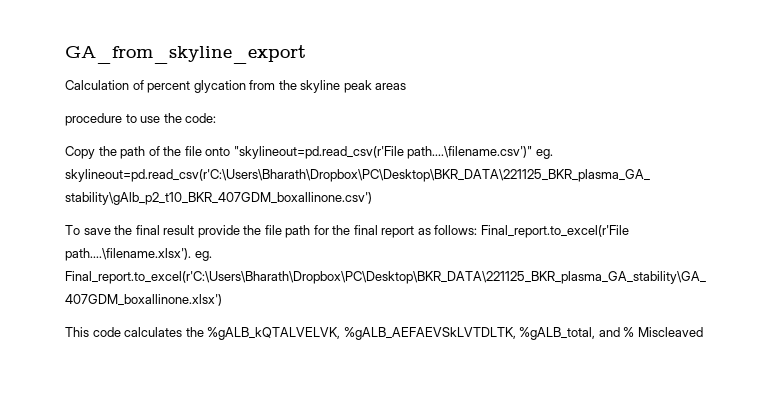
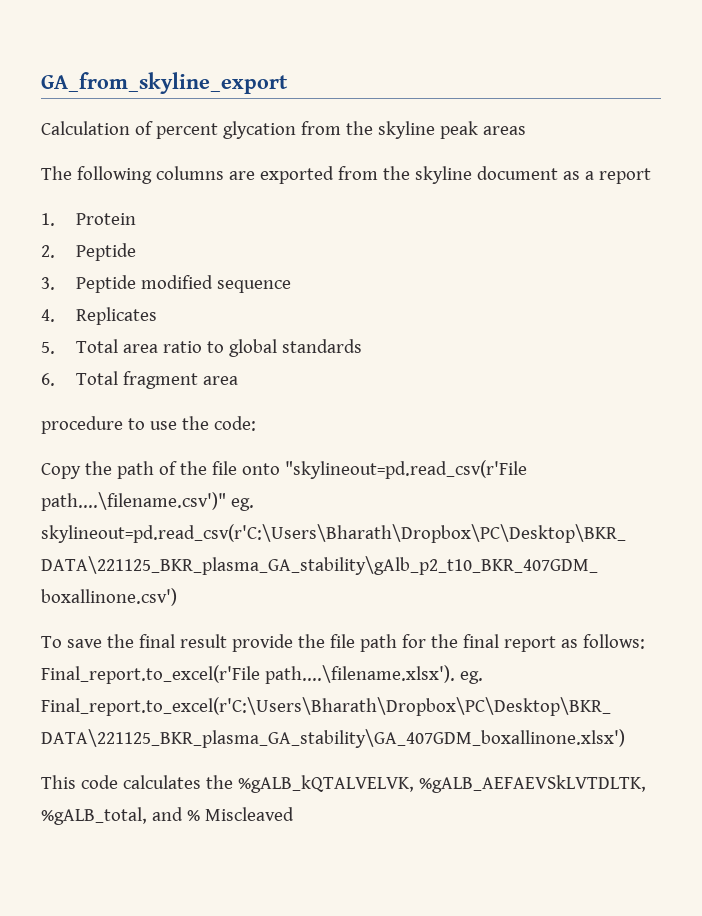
(407, 86) none -> [41,166,651,184] [41,213,137,226] [41,243,137,261] [41,275,292,293] [41,307,158,325] [41,339,363,357] [41,371,239,389] // The following columns are exported from the skyline document as a report // 1. Protein // 2. Peptide // 3. Peptide modified sequence // 4. Replicates // 5. Total area ratio to global standards // 6. Total fragment area

